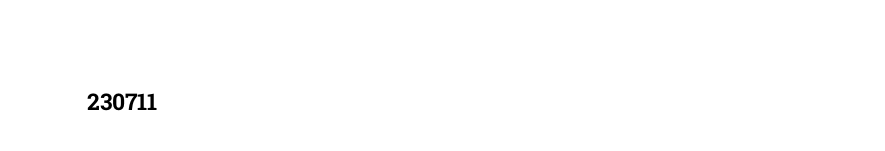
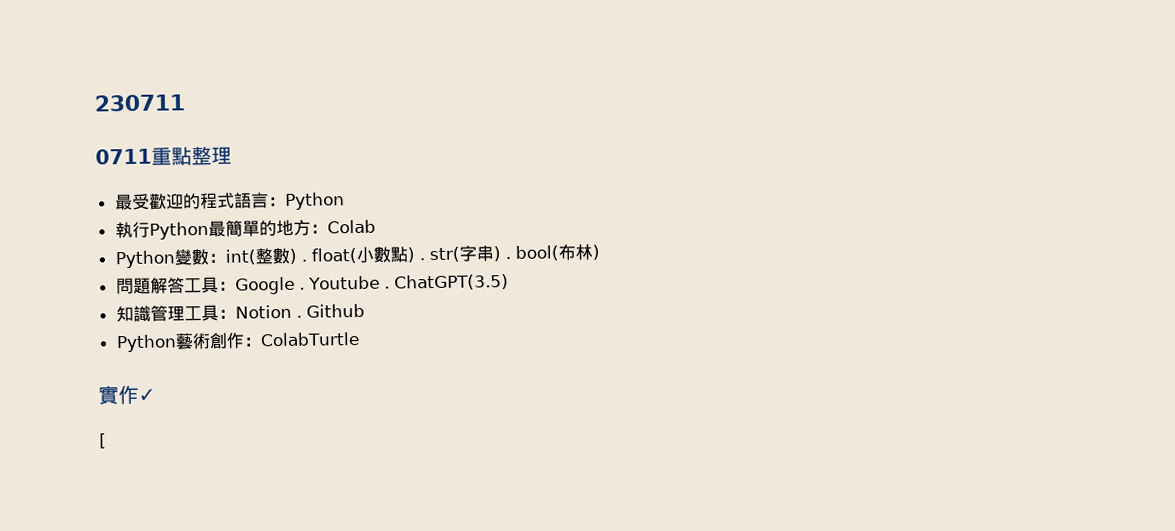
(157, 102) none -> [95,145,232,166] [114,192,345,211] [114,219,376,240] [114,243,600,269] [115,274,509,295] [115,303,365,323] [115,331,360,353] [98,384,156,405] [99,433,107,449] // 0711重點整理 // 最受歡迎的程式語言：Python // 執行Python最簡單的地方：Colab // Python變數：int(整數) . float(小數點) . str(字串) . bool(布林) // 問題解答工具：Google . Youtube . ChatGPT(3.5) // 知識管理工具：Notion . Github // Python藝術創作：ColabTurtle // 實作✓ // [

